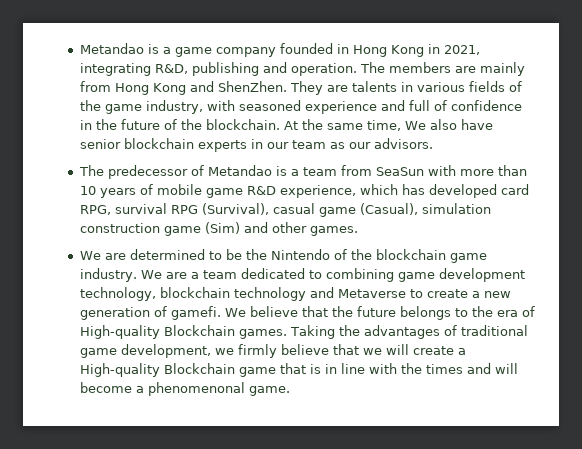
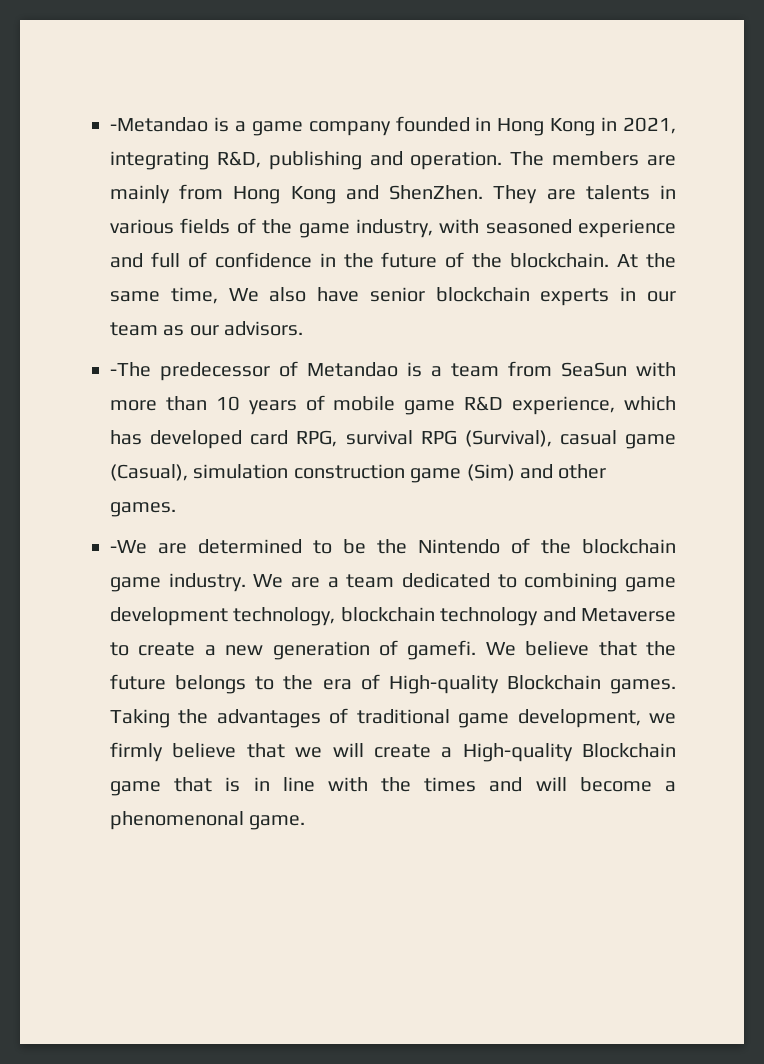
[79,43,144,54] Metandao -> [110,117,208,132] -Metandao
[78,165,104,176] The -> [110,362,151,377] -The
[79,251,101,260] We -> [110,540,147,554] -We

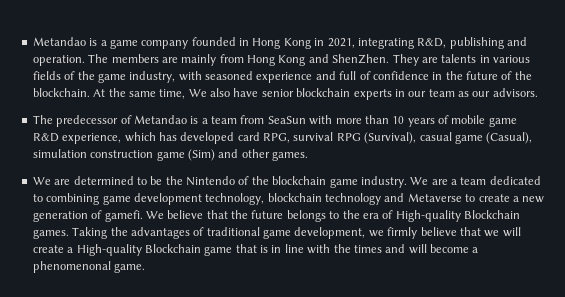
[110,117,208,132] -Metandao -> [32,37,86,46] Metandao
[110,362,151,377] -The -> [32,115,53,124] The
[110,540,147,554] -We -> [32,177,51,185] We

